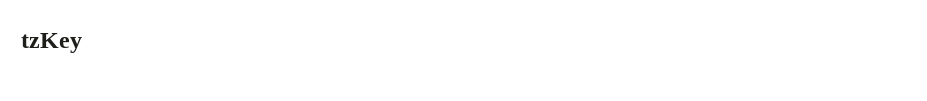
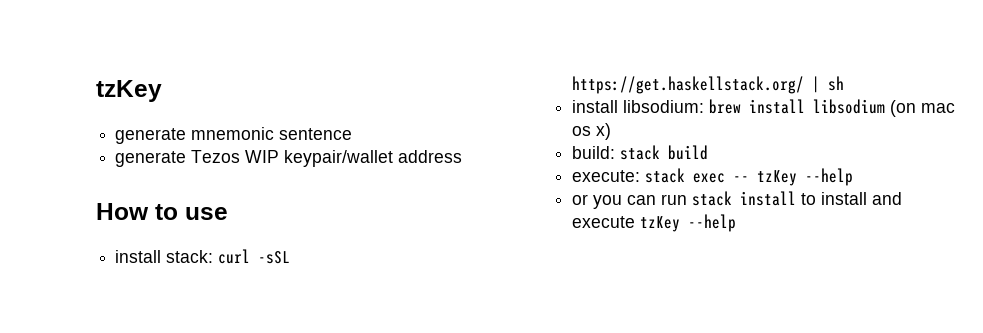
[21,33,82,53] tzKey -> [96,80,162,102] [115,127,353,144] [115,150,463,167] [96,203,228,220] [115,249,291,264] [572,76,845,94] [572,99,956,117] [572,123,612,140] [572,145,709,160] [572,168,854,186] [572,191,903,209] [572,214,737,232] tzKey // generate mnemonic sentence // generate Tezos WIP keypair/wallet address // How to use // install stack: curl -sSL https://get.haskellstack.org/ | sh // install libsodium: brew install libsodium (on mac os x) // build: stack build // execute: stack exec -- tzKey --help // or you can run stack install to install and execute tzKey --help

